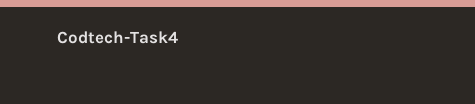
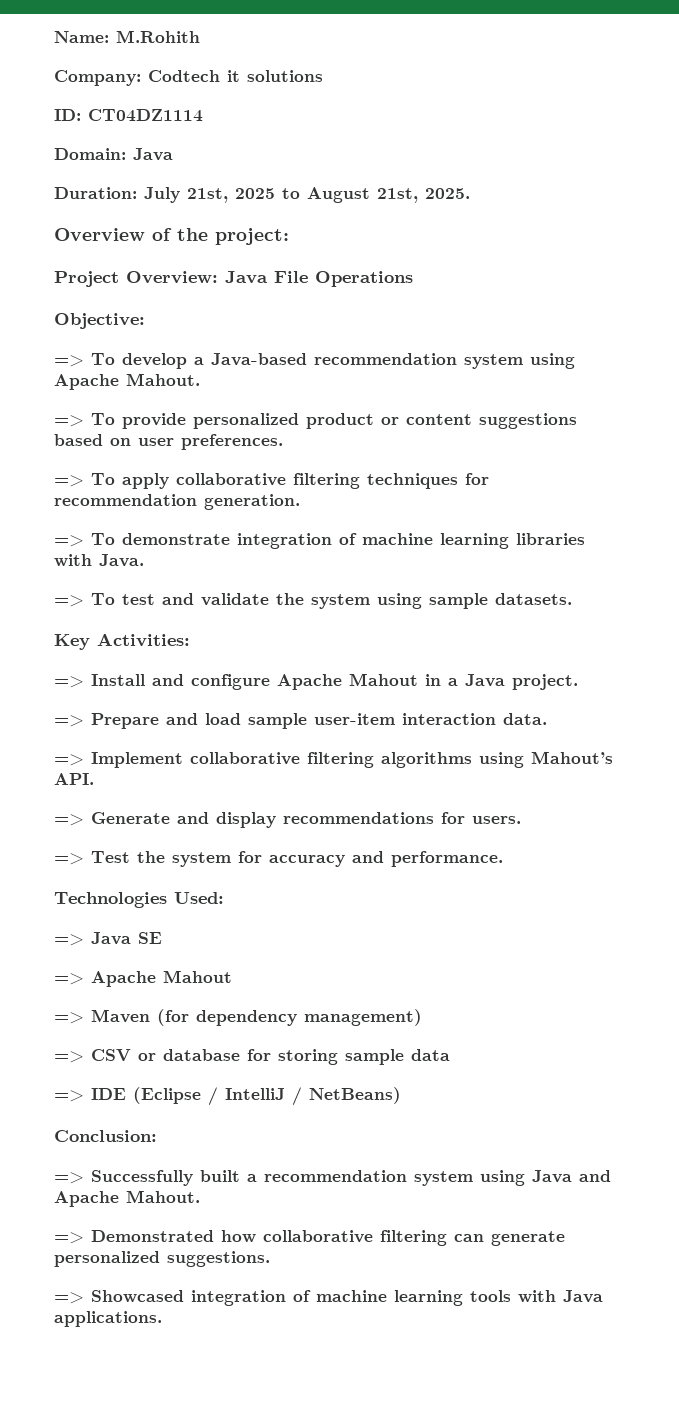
[57,31,178,44] Codtech-Task4 -> [54,30,200,43] [54,70,323,86] [54,109,203,122] [54,148,173,161] [54,187,470,203] [54,228,289,245] [54,271,413,287] [54,313,145,329] [54,353,575,369] [54,373,200,390] [54,413,577,429] [54,434,283,450] [54,473,489,489] [54,494,300,510] [54,533,585,549] [54,554,144,567] [54,593,572,609] [54,633,190,650] [54,673,578,690] [54,713,547,729] [54,751,613,768] [54,773,94,785] [54,812,521,828] [54,851,503,867] [54,892,224,908] [54,932,162,946] [54,970,232,987] [54,1009,422,1026] [54,1049,450,1065] [54,1087,401,1106] [54,1130,157,1142] [54,1170,611,1186] [54,1190,200,1207] [54,1230,565,1246] [54,1251,270,1267] [54,1290,603,1306] [54,1311,162,1327] Name: M.Rohith // Company: Codtech it solutions // ID: CT04DZ1114 // Domain: Java // Duration: July 21st, 2025 to August 21st, 2025. // Overview of the project: // Project Overview: Java File Operations // Objective: // => To develop a Java-based recommendation system using Apache Mahout. // => To provide personalized product or content suggestions based on user preferences. // => To apply collaborative filtering techniques for recommendation generation. // => To demonstrate integration of machine learning libraries with Java. // => To test and validate the system using sample datasets. // Key Activities: // => Install and configure Apache Mahout in a Java project. // => Prepare and load sample user-item interaction data. // => Implement collaborative filtering algorithms using Mahout’s API. // => Generate and display recommendations for users. // => Test the system for accuracy and performance. // Technologies Used: // => Java SE // => Apache Mahout // => Maven (for dependency management) // => CSV or database for storing sample data // => IDE (Eclipse / IntelliJ / NetBeans) // Conclusion: // => Successfully built a recommendation system using Java and Apache Mahout. // => Demonstrated how collaborative filtering can generate personalized suggestions. // => Showcased integration of machine learning tools with Java applications.

